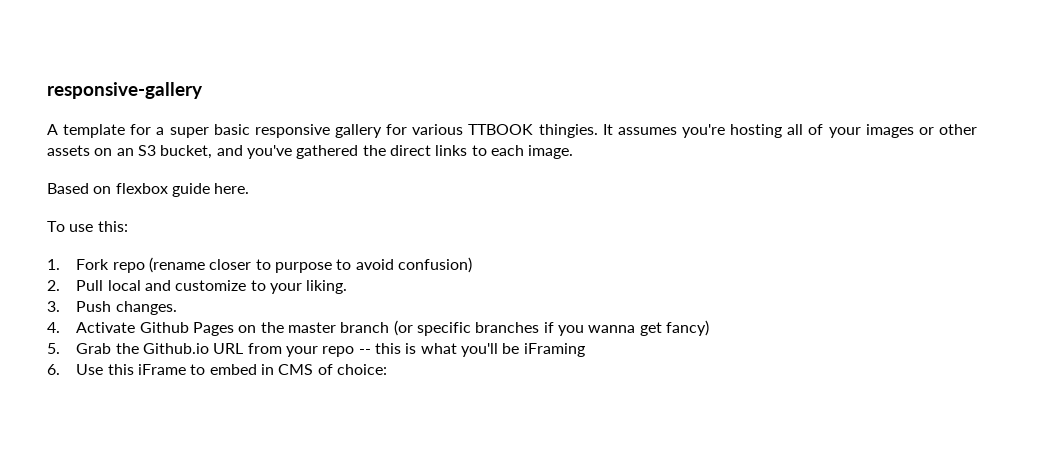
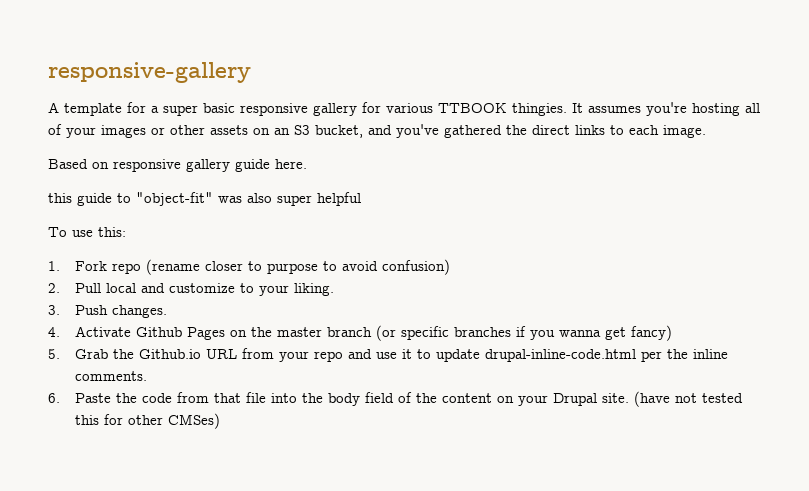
[115,183,168,194] flexbox -> [113,159,230,172] responsive gallery
(250, 188) none -> [48,192,361,206] // this guide to "object-fit" was also super helpful
[358,343,585,357] [47,364,387,375] -- this is what you'll be iFraming // 6. Use this iFrame to embed in CMS of choice: -> [347,349,728,362] [74,371,147,381] [48,391,743,407] [74,413,220,429] and use it to update drupal-inline-code.html per the inline comments. // 6. Paste the code from that file into the body field of the content on your Drupal site. (have not tested this for other CMSes)

